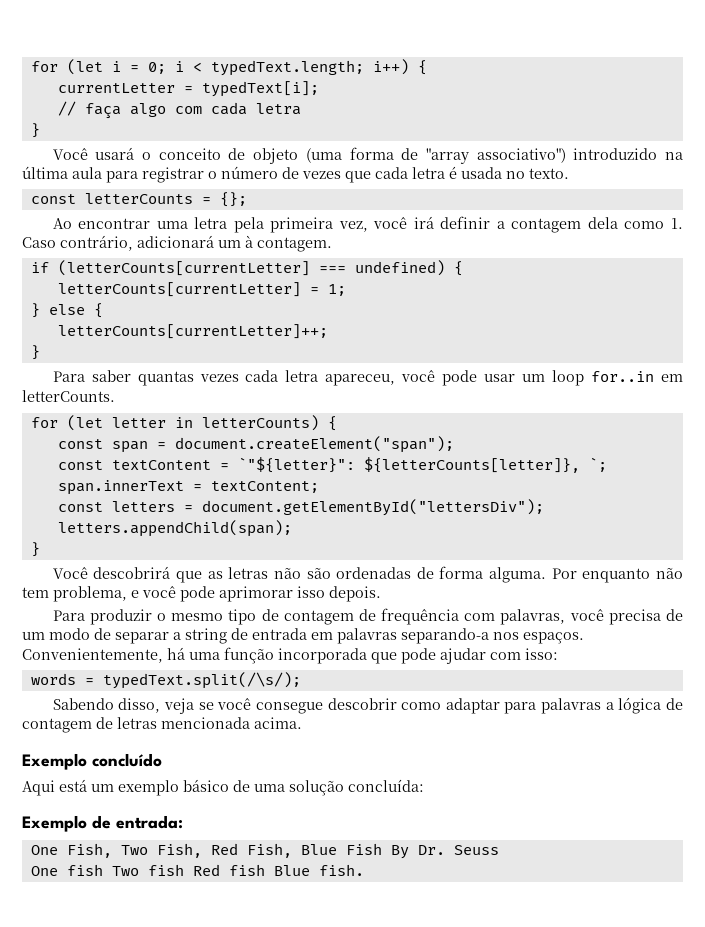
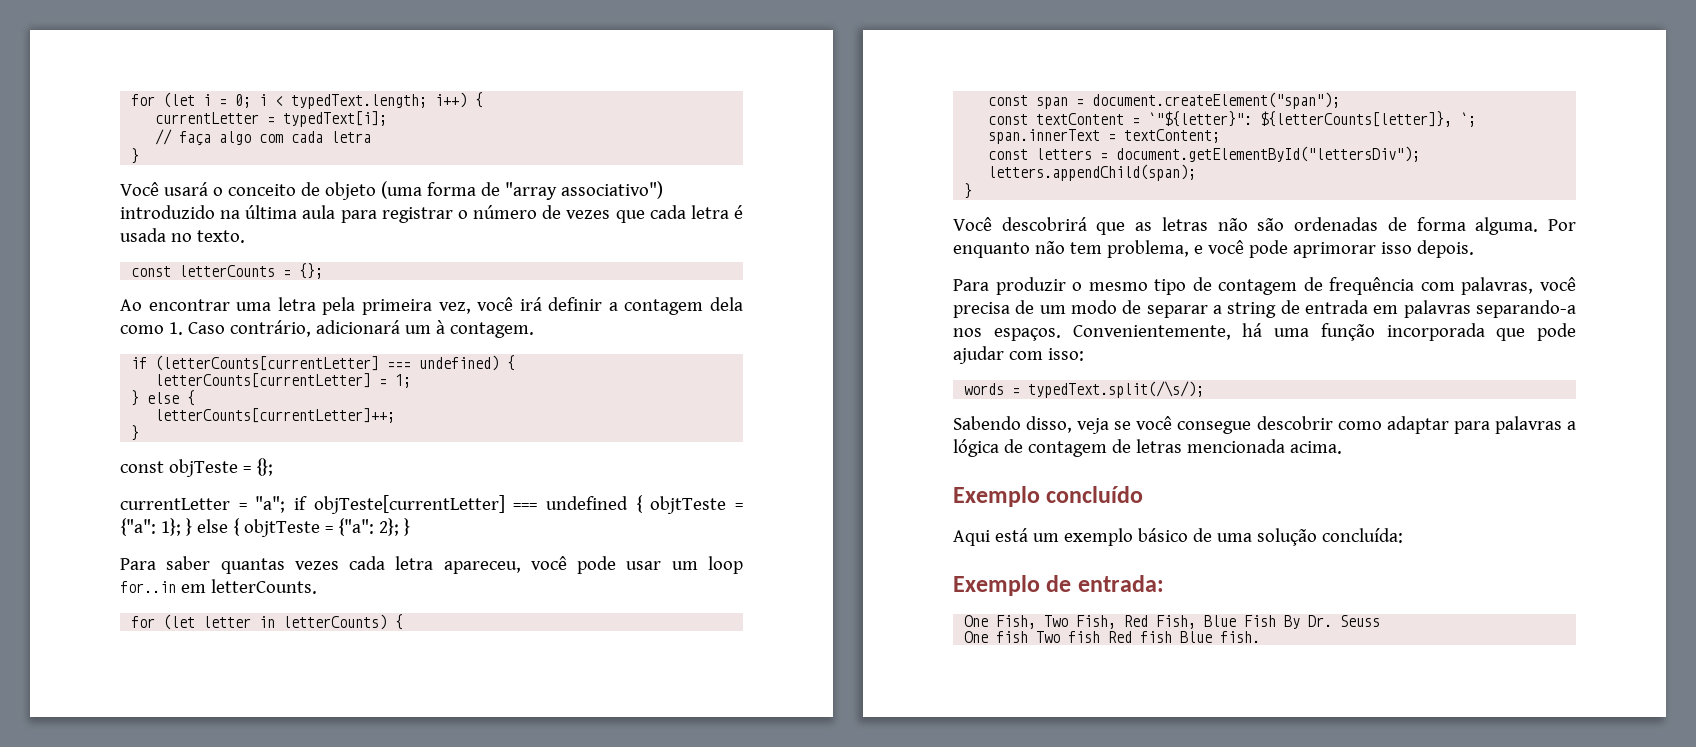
(40, 352) none -> [120,458,273,477] [120,495,743,514] [120,518,410,537] // const objTeste = {}; // currentLetter = "a"; if objTeste[currentLetter] === undefined { objtTeste = {"a": 1}; } else { objtTeste = {"a": 2}; }

